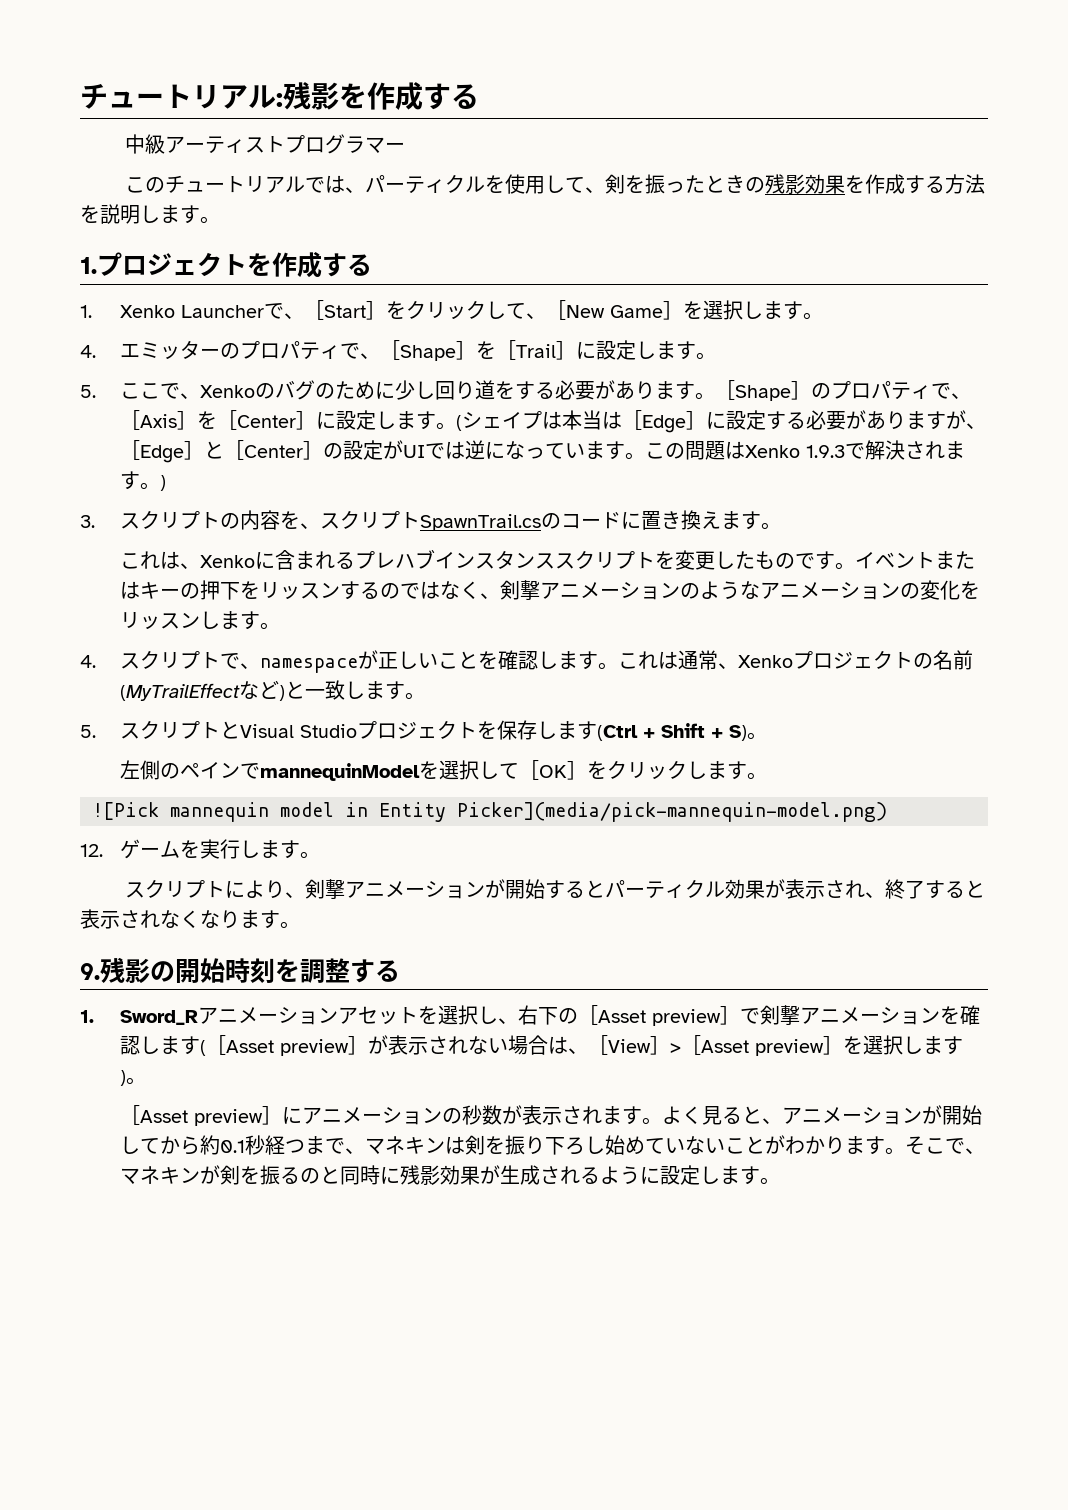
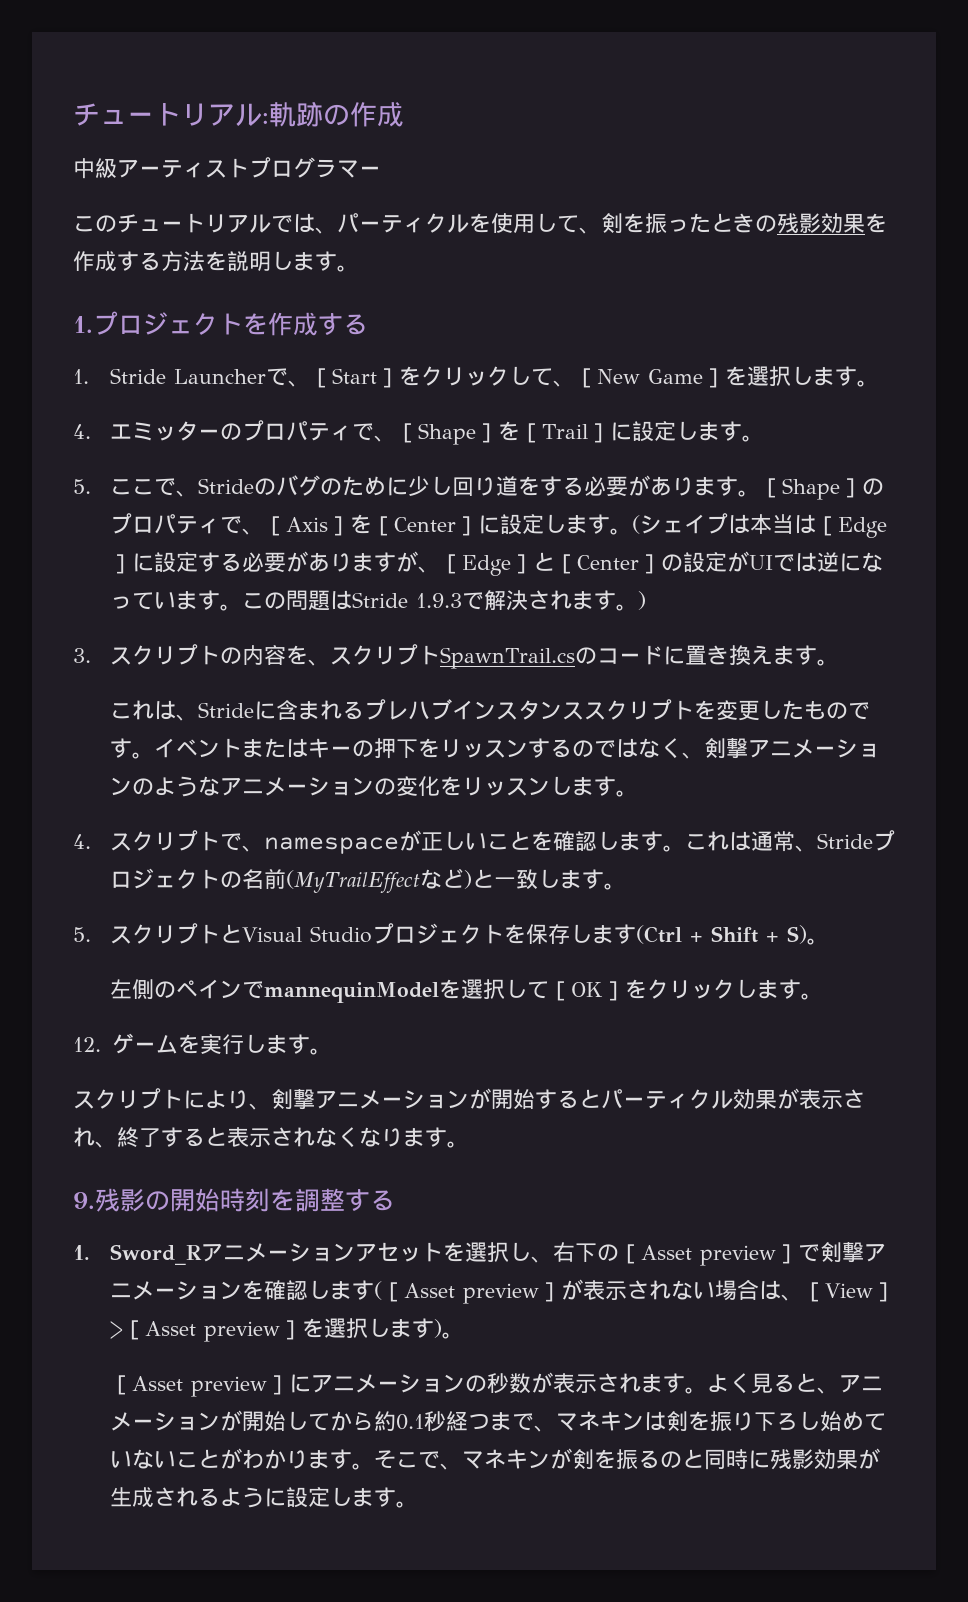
[283,82,479,110] 残影を作成する -> [269,101,404,127] 軌跡の作成
[119,305,175,318] Xenko -> [109,368,166,384] Stride
[199,385,255,398] Xenko -> [197,478,254,494] Stride
[744,445,800,458] Xenko -> [351,592,408,608] Stride
[199,555,255,568] Xenko -> [197,702,254,718] Stride
[737,655,793,668] Xenko -> [816,833,873,849] Stride
[92,802,887,822] // ![Pick mannequin model in Entity Picker](media/pick-mannequin-model.png) -> (823, 996) none

